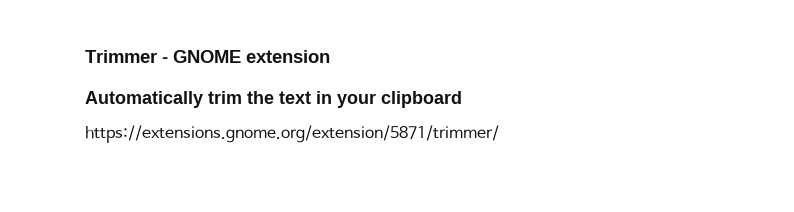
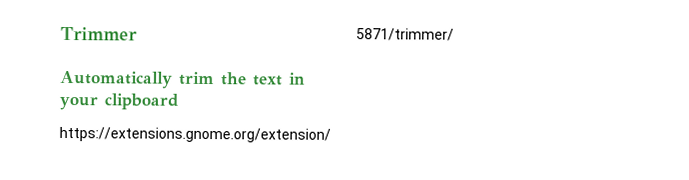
[162,50,330,63] - GNOME extension -> (137, 33) none

